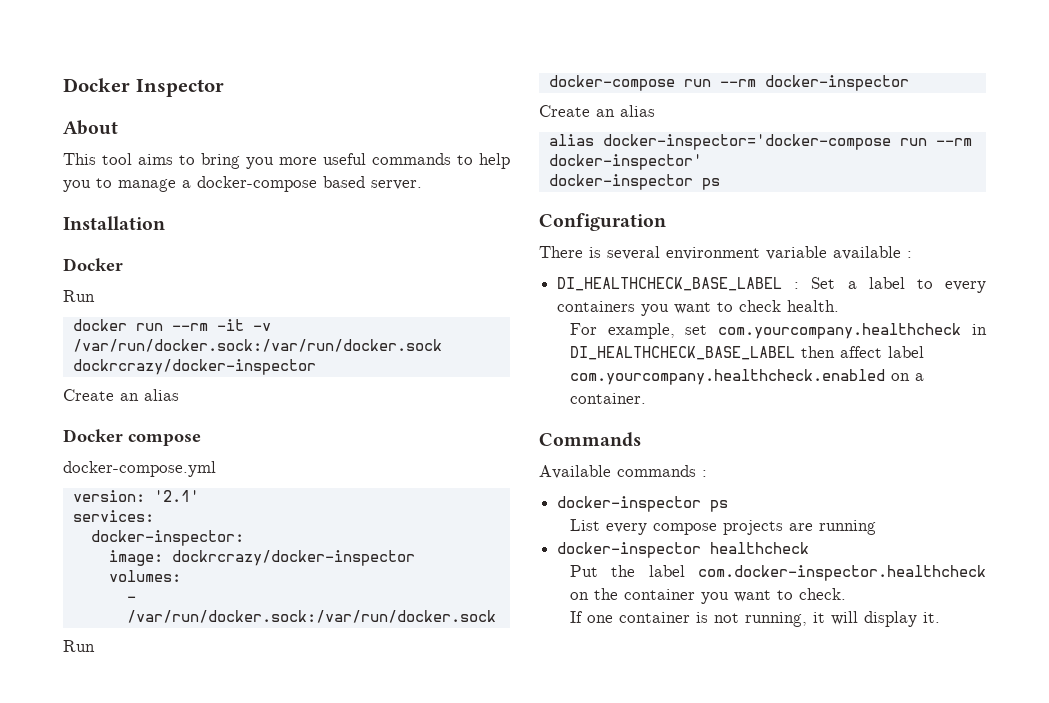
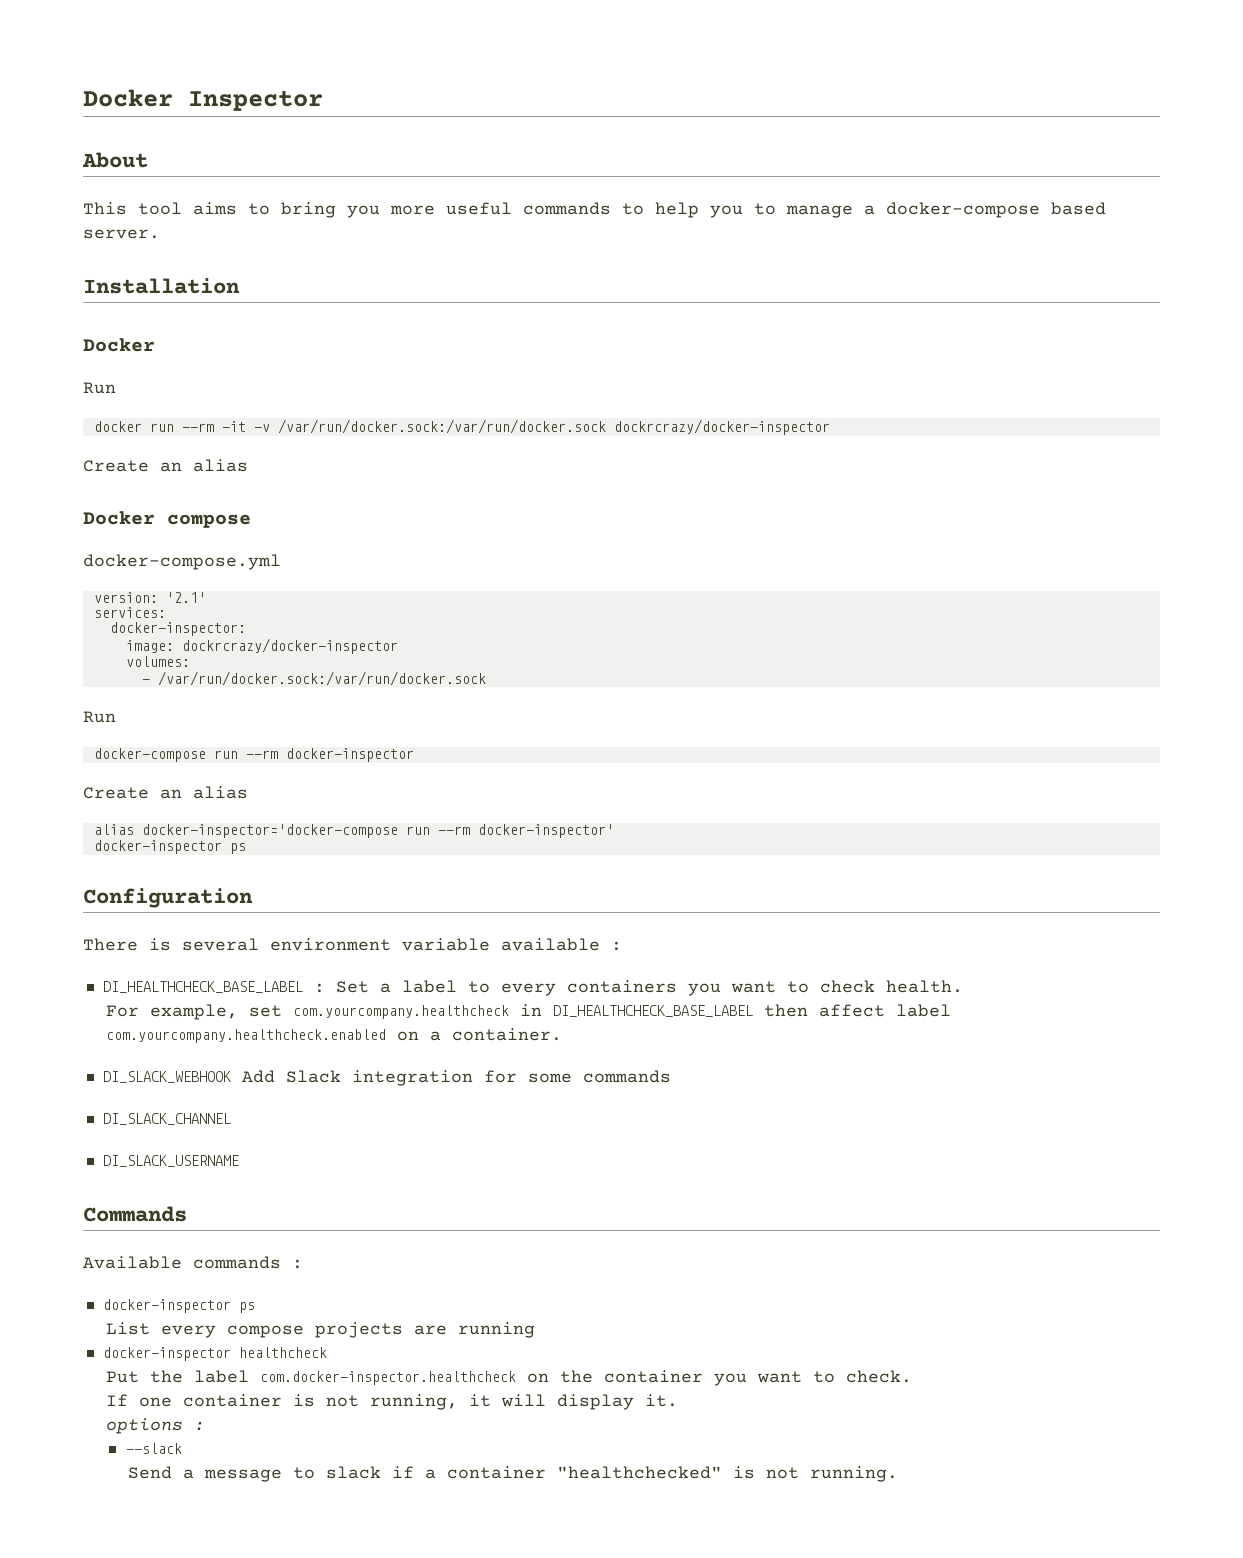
(646, 398) none -> [102,1070,671,1086] [102,1113,231,1125] [102,1155,239,1167] // DI_SLACK_WEBHOOK Add Slack integration for some commands // DI_SLACK_CHANNEL // DI_SLACK_USERNAME
(940, 617) none -> [105,1418,205,1434] [125,1443,182,1454] [128,1466,899,1482] // options : // --slack // Send a message to slack if a container "healthchecked" is not running.

